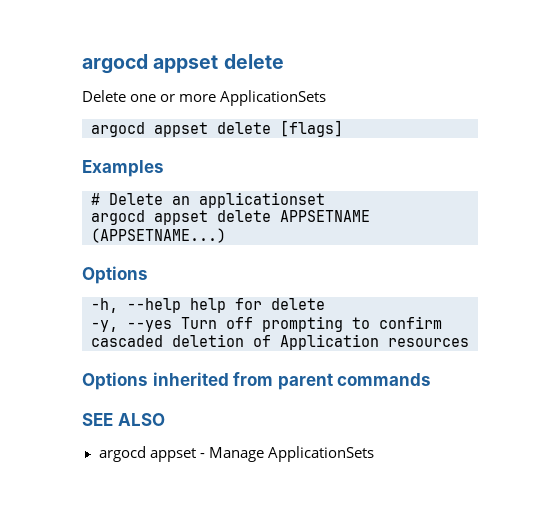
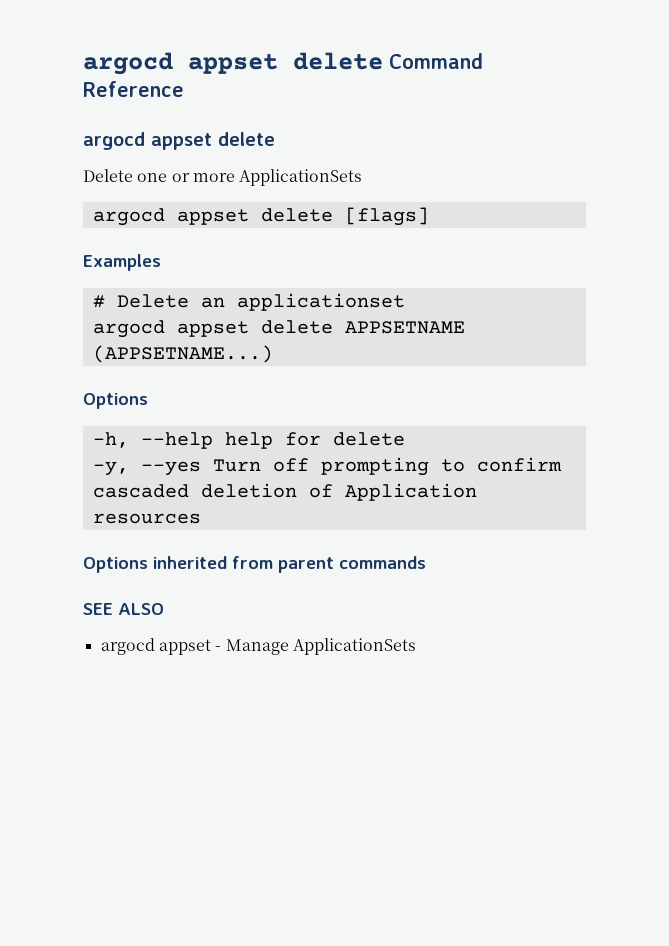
[82,54,284,74] argocd appset delete -> [83,52,483,75] [83,81,184,97] [83,132,275,150] argocd appset delete Command Reference // argocd appset delete

